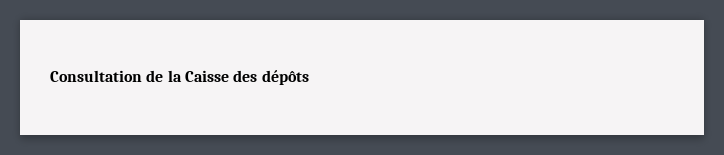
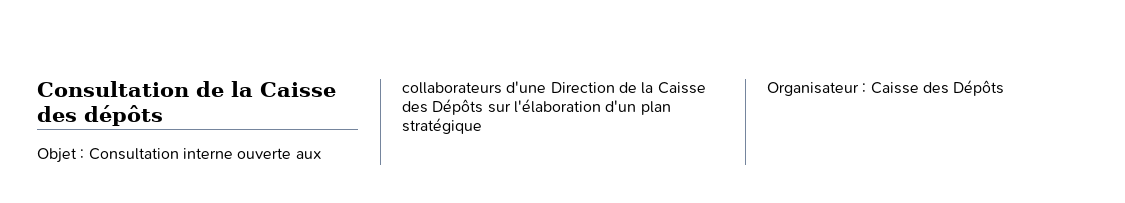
(309, 77) none -> [37,148,321,163] [402,81,706,94] [402,99,671,115] [402,118,482,134] [767,80,1005,96] // Objet : Consultation interne ouverte aux collaborateurs d'une Direction de la Caisse des Dépôts sur l'élaboration d'un plan stratégique // Organisateur : Caisse des Dépôts

